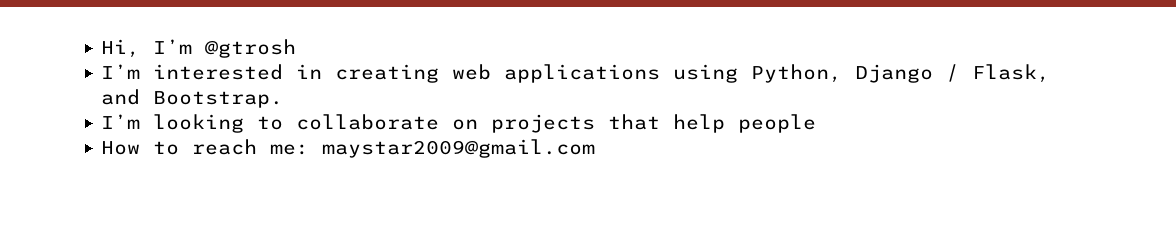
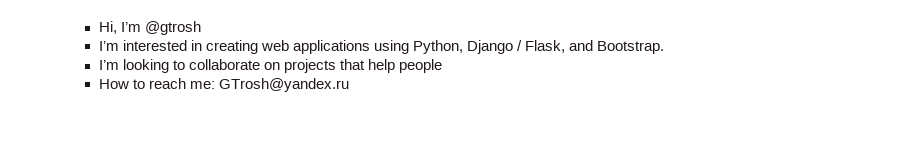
[322,139,596,158] maystar2009@gmail.com -> [218,78,349,92] GTrosh@yandex.ru

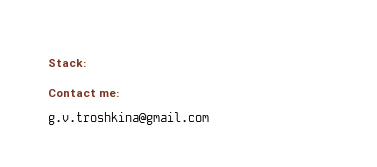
[98,21,201,35] [98,40,665,54] [98,59,442,73] [98,78,349,92] Hi, I’m @gtrosh // I’m interested in creating web applications using Python, Django / Flask, and Bootstrap. // I’m looking to collaborate on projects that help people // How to reach me: GTrosh@yandex.ru -> [48,59,86,67] [48,89,120,97] [48,112,209,125] Stack: // Contact me: // g.v.troshkina@gmail.com

